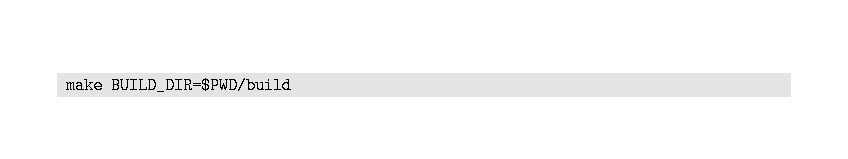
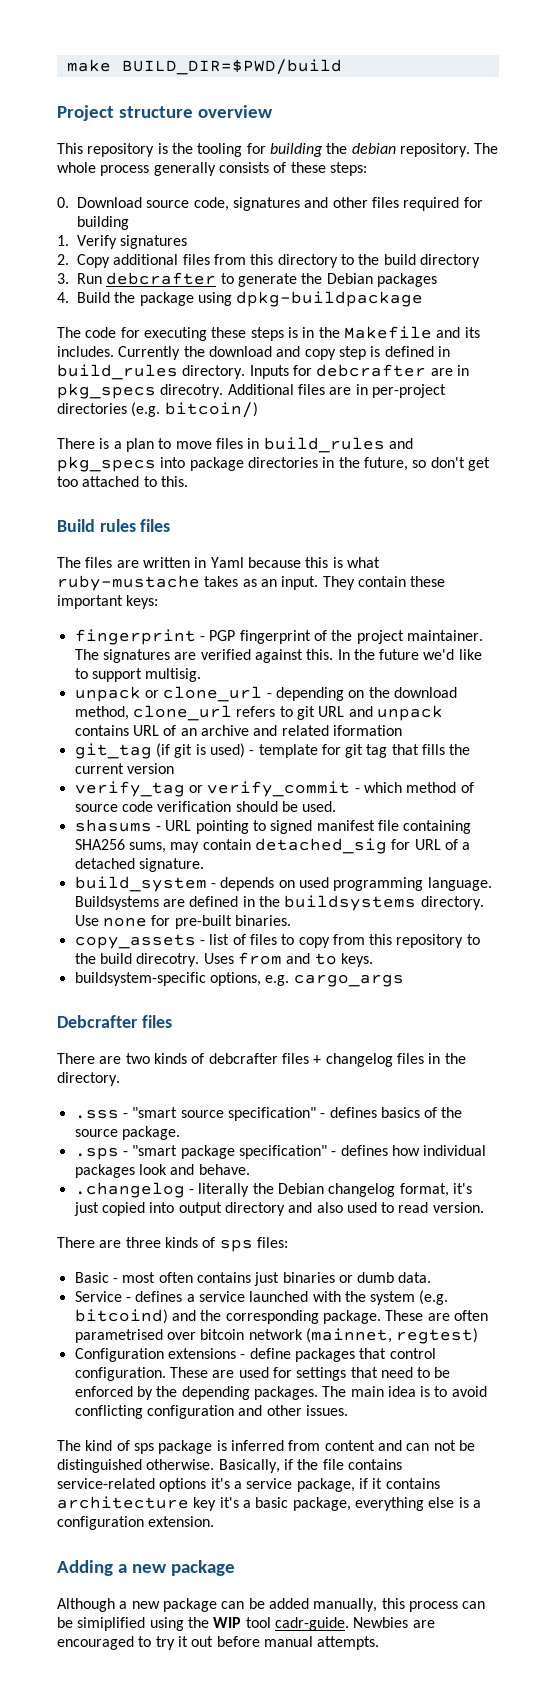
(293, 85) none -> [57,105,273,121] [57,143,499,157] [57,162,367,176] [57,197,483,211] [77,216,129,230] [57,235,188,249] [57,254,480,268] [57,272,437,287] [57,291,424,307] [57,326,480,341] [57,346,450,360] [57,364,469,380] [57,383,446,399] [57,402,258,418] [57,437,413,453] [57,456,490,472] [57,476,188,487] [57,519,171,532] [57,557,380,568] [57,575,446,591] [57,595,159,609] [74,629,483,645] [74,649,482,663] [74,668,202,682] [74,686,457,702] [74,705,443,721] [74,725,402,736] [74,743,471,759] [74,763,174,774] [74,781,474,797] [74,801,337,812] [74,819,472,834] [74,838,471,854] [74,858,204,872] [74,876,492,892] [74,895,484,911] [74,915,291,929] [74,934,480,949] [74,952,373,967] [74,972,404,987] [57,1015,172,1028] [57,1053,466,1067] [57,1072,120,1086] [74,1107,463,1121] [74,1126,180,1140] [74,1145,487,1160] [74,1164,250,1178] [74,1182,472,1198] [73,1202,484,1216] [57,1237,288,1252] [74,1272,432,1286] [74,1290,449,1305] [74,1309,488,1324] [74,1328,479,1344] [74,1348,436,1362] [74,1367,451,1381] [74,1386,487,1400] [74,1405,348,1419] [57,1440,475,1454] [57,1459,402,1473] [57,1478,440,1492] [57,1496,481,1511] [57,1516,215,1530] [57,1560,235,1576] [57,1598,486,1612] [57,1617,435,1631] [57,1636,380,1650] // Project structure overview // This repository is the tooling for building the debian repository. The whole process generally consists of these steps: // 0. Download source code, signatures and other files required for building // 1. Verify signatures // 2. Copy additional files from this directory to the build directory // 3. Run debcrafter to generate the Debian packages // 4. Build the package using dpkg-buildpackage // The code for executing these steps is in the Makefile and its includes. Currently the download and copy step is defined in build_rules directory. Inputs for debcrafter are in pkg_specs direcotry. Additional files are in per-project directories (e.g. bitcoin/) // There is a plan to move files in build_rules and pkg_specs into package directories in the future, so don't get too attached to this. // Build rules files // The files are written in Yaml because this is what ruby-mustache takes as an input. They contain these important keys: // fingerprint - PGP fingerprint of the project maintainer. The signatures are verified against this. In the future we'd like to support multisig. // unpack or clone_url - depending on the download method, clone_url refers to git URL and unpack contains URL of an archive and related iformation // git_tag (if git is used) - template for git tag that fills the current version // verify_tag or verify_commit - which method of source code verification should be used. // shasums - URL pointing to signed manifest file containing SHA256 sums, may contain detached_sig for URL of a detached signature. // build_system - depends on used programming language. Buildsystems are defined in the buildsystems directory. Use none for pre-built binaries. // copy_assets - list of files to copy from this repository to the build direcotry. Uses from and to keys. // buildsystem-specific options, e.g. cargo_args // Debcrafter files // There are two kinds of debcrafter files + changelog files in the directory. // .sss - "smart source specification" - defines basics of the source package. // .sps - "smart package specification" - defines how individual packages look and behave. // .changelog - literally the Debian changelog format, it's just copied into output directory and also used to read version. // There are three kinds of sps files: // Basic - most often contains just binaries or dumb data. // Service - defines a service launched with the system (e.g. bitcoind) and the corresponding package. These are often parametrised over bitcoin network (mainnet, regtest) // Configuration extensions - define packages that control configuration. These are used for settings that need to be enforced by the depending packages. The main idea is to avoid conflicting configuration and other issues. // The kind of sps package is inferred from content and can not be distinguished otherwise. Basically, if the file contains service-related options it's a service package, if it contains architecture key it's a basic package, everything else is a configuration extension. // Adding a new package // Although a new package can be added manually, this process can be simiplified using the WIP tool cadr-guide. Newbies are encouraged to try it out before manual attempts.

